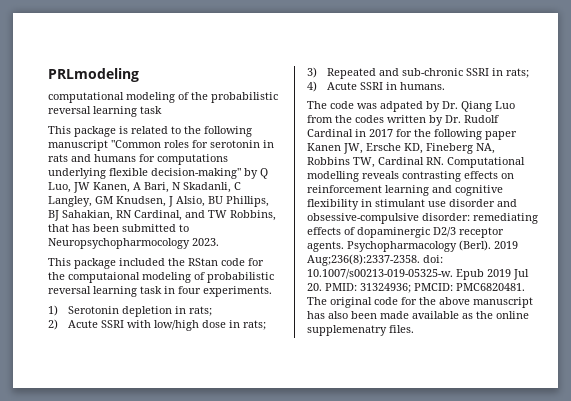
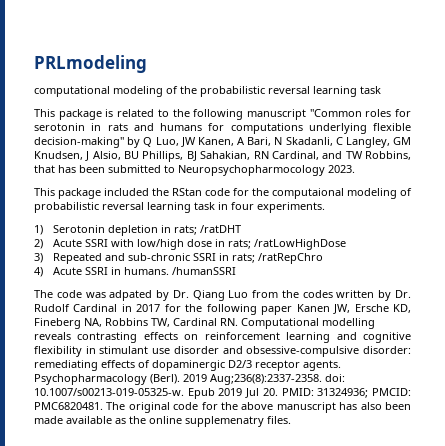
(213, 311) none -> [199,225,241,233] /ratDHT
(267, 325) none -> [253,239,346,250] /ratLowHighDose
(530, 73) none -> [257,253,323,264] /ratRepChro
(446, 86) none -> [171,267,236,275] /humanSSRI

